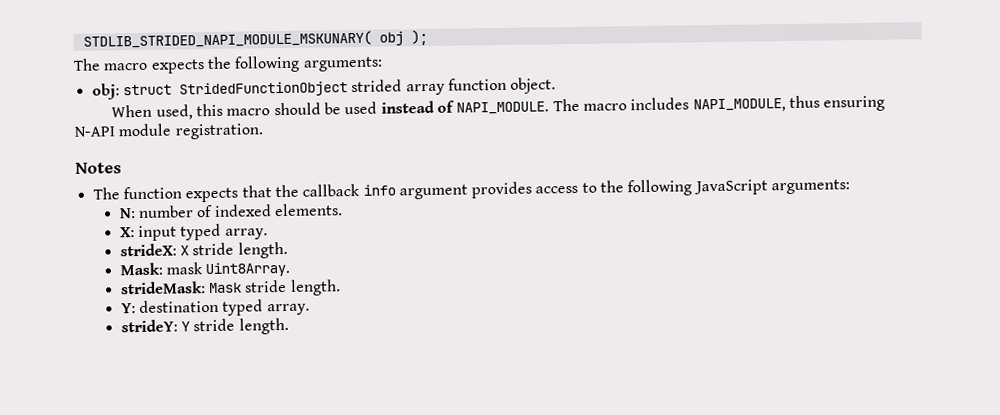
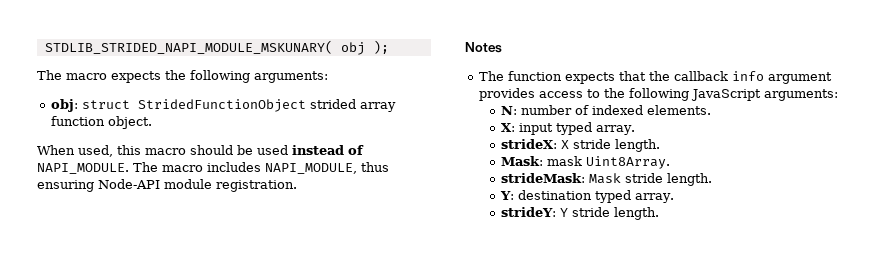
[74,126,115,137] N-API -> [98,179,160,189] Node-API

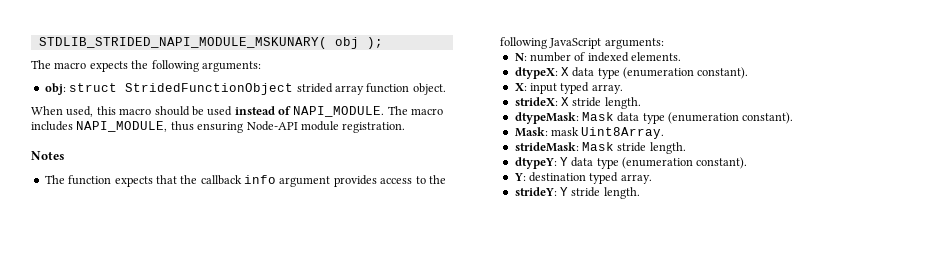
(712, 110) none -> [514,67,749,79] // dtypeX: X data type (enumeration constant).
(661, 145) none -> [514,112,794,124] // dtypeMask: Mask data type (enumeration constant).
(713, 179) none -> [514,157,748,169] // dtypeY: Y data type (enumeration constant).

